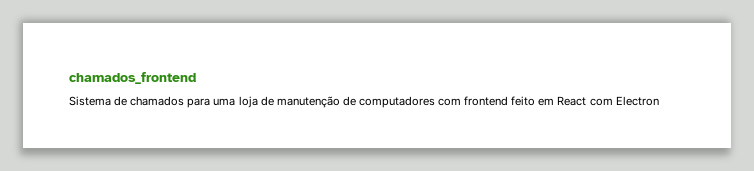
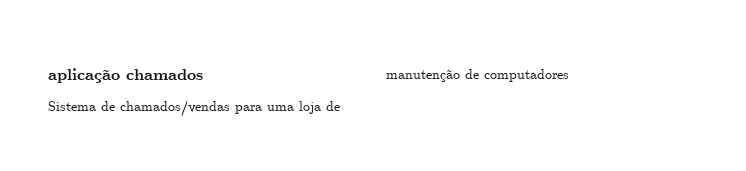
[69,72,196,84] chamados_frontend -> [48,68,203,83] aplicação chamados
[130,96,185,106] chamados -> [120,100,230,117] chamados/vendas
[438,96,659,106] com frontend feito em React com Electron -> (569, 75) none

